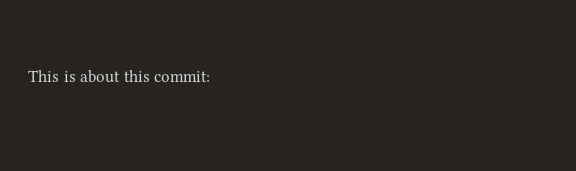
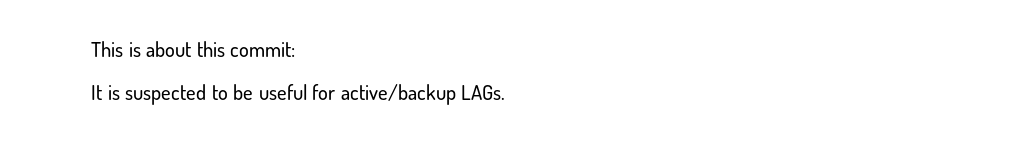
(211, 76) none -> [91,84,506,105] // It is suspected to be useful for active/backup LAGs.

